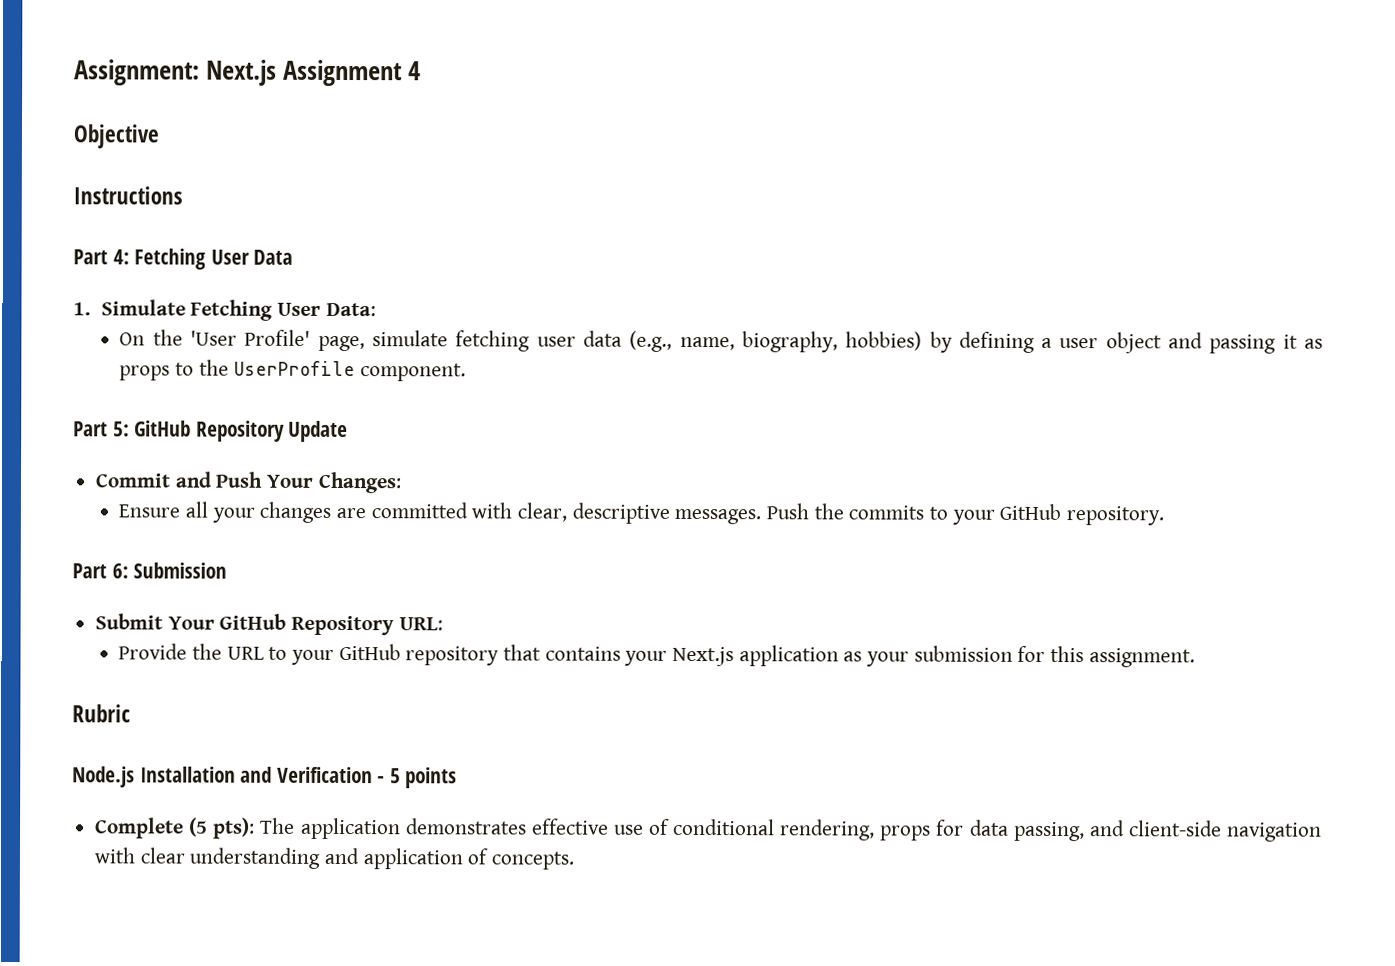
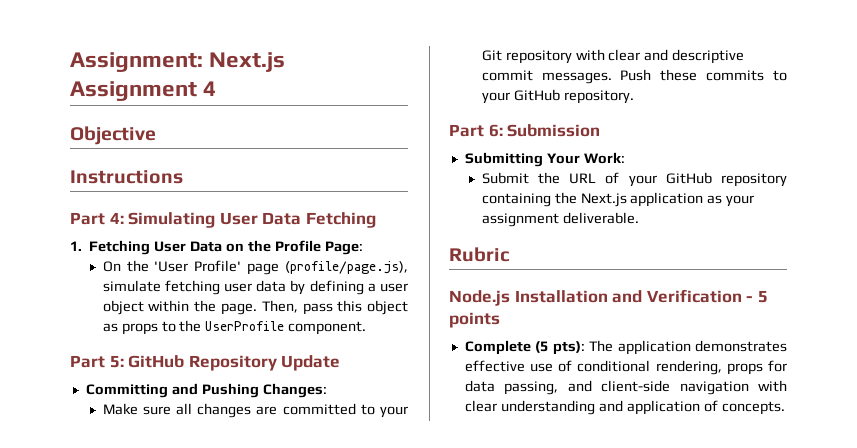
[134,248,294,270] [73,299,376,321] Fetching User Data // 1. Simulate Fetching User Data: -> [128,212,376,228] [70,240,363,255] Simulating User Data Fetching // 1. Fetching User Data on the Profile Page:
[317,335,365,352] page, -> [247,261,408,275] page (profile/page.js),
[629,330,923,353] (e.g., name, biography, hobbies) -> (287, 286) none
[1168,332,1298,354] and passing it -> [148,300,409,315] within the page. Then, pass this object
[95,471,402,494] [118,501,670,524] Commit and Push Your Changes: // Ensure all your changes are committed with clear, descriptive -> [85,383,327,398] [102,403,408,418] [481,49,745,64] [481,70,533,81] Committing and Pushing Changes: // Make sure all changes are committed to your Git repository with clear and descriptive commit
[813,503,844,520] the -> [660,69,698,81] these
[95,613,443,636] [118,643,188,660] Submit Your GitHub Repository URL: // Provide -> [464,152,625,167] [481,172,529,184] Submitting Your Work: // Submit
[268,646,288,660] to -> [605,172,620,184] of
[503,644,668,666] that contains your -> [481,192,577,207] containing the
[913,645,1195,668] submission for this assignment. -> [481,212,639,227] assignment deliverable.

